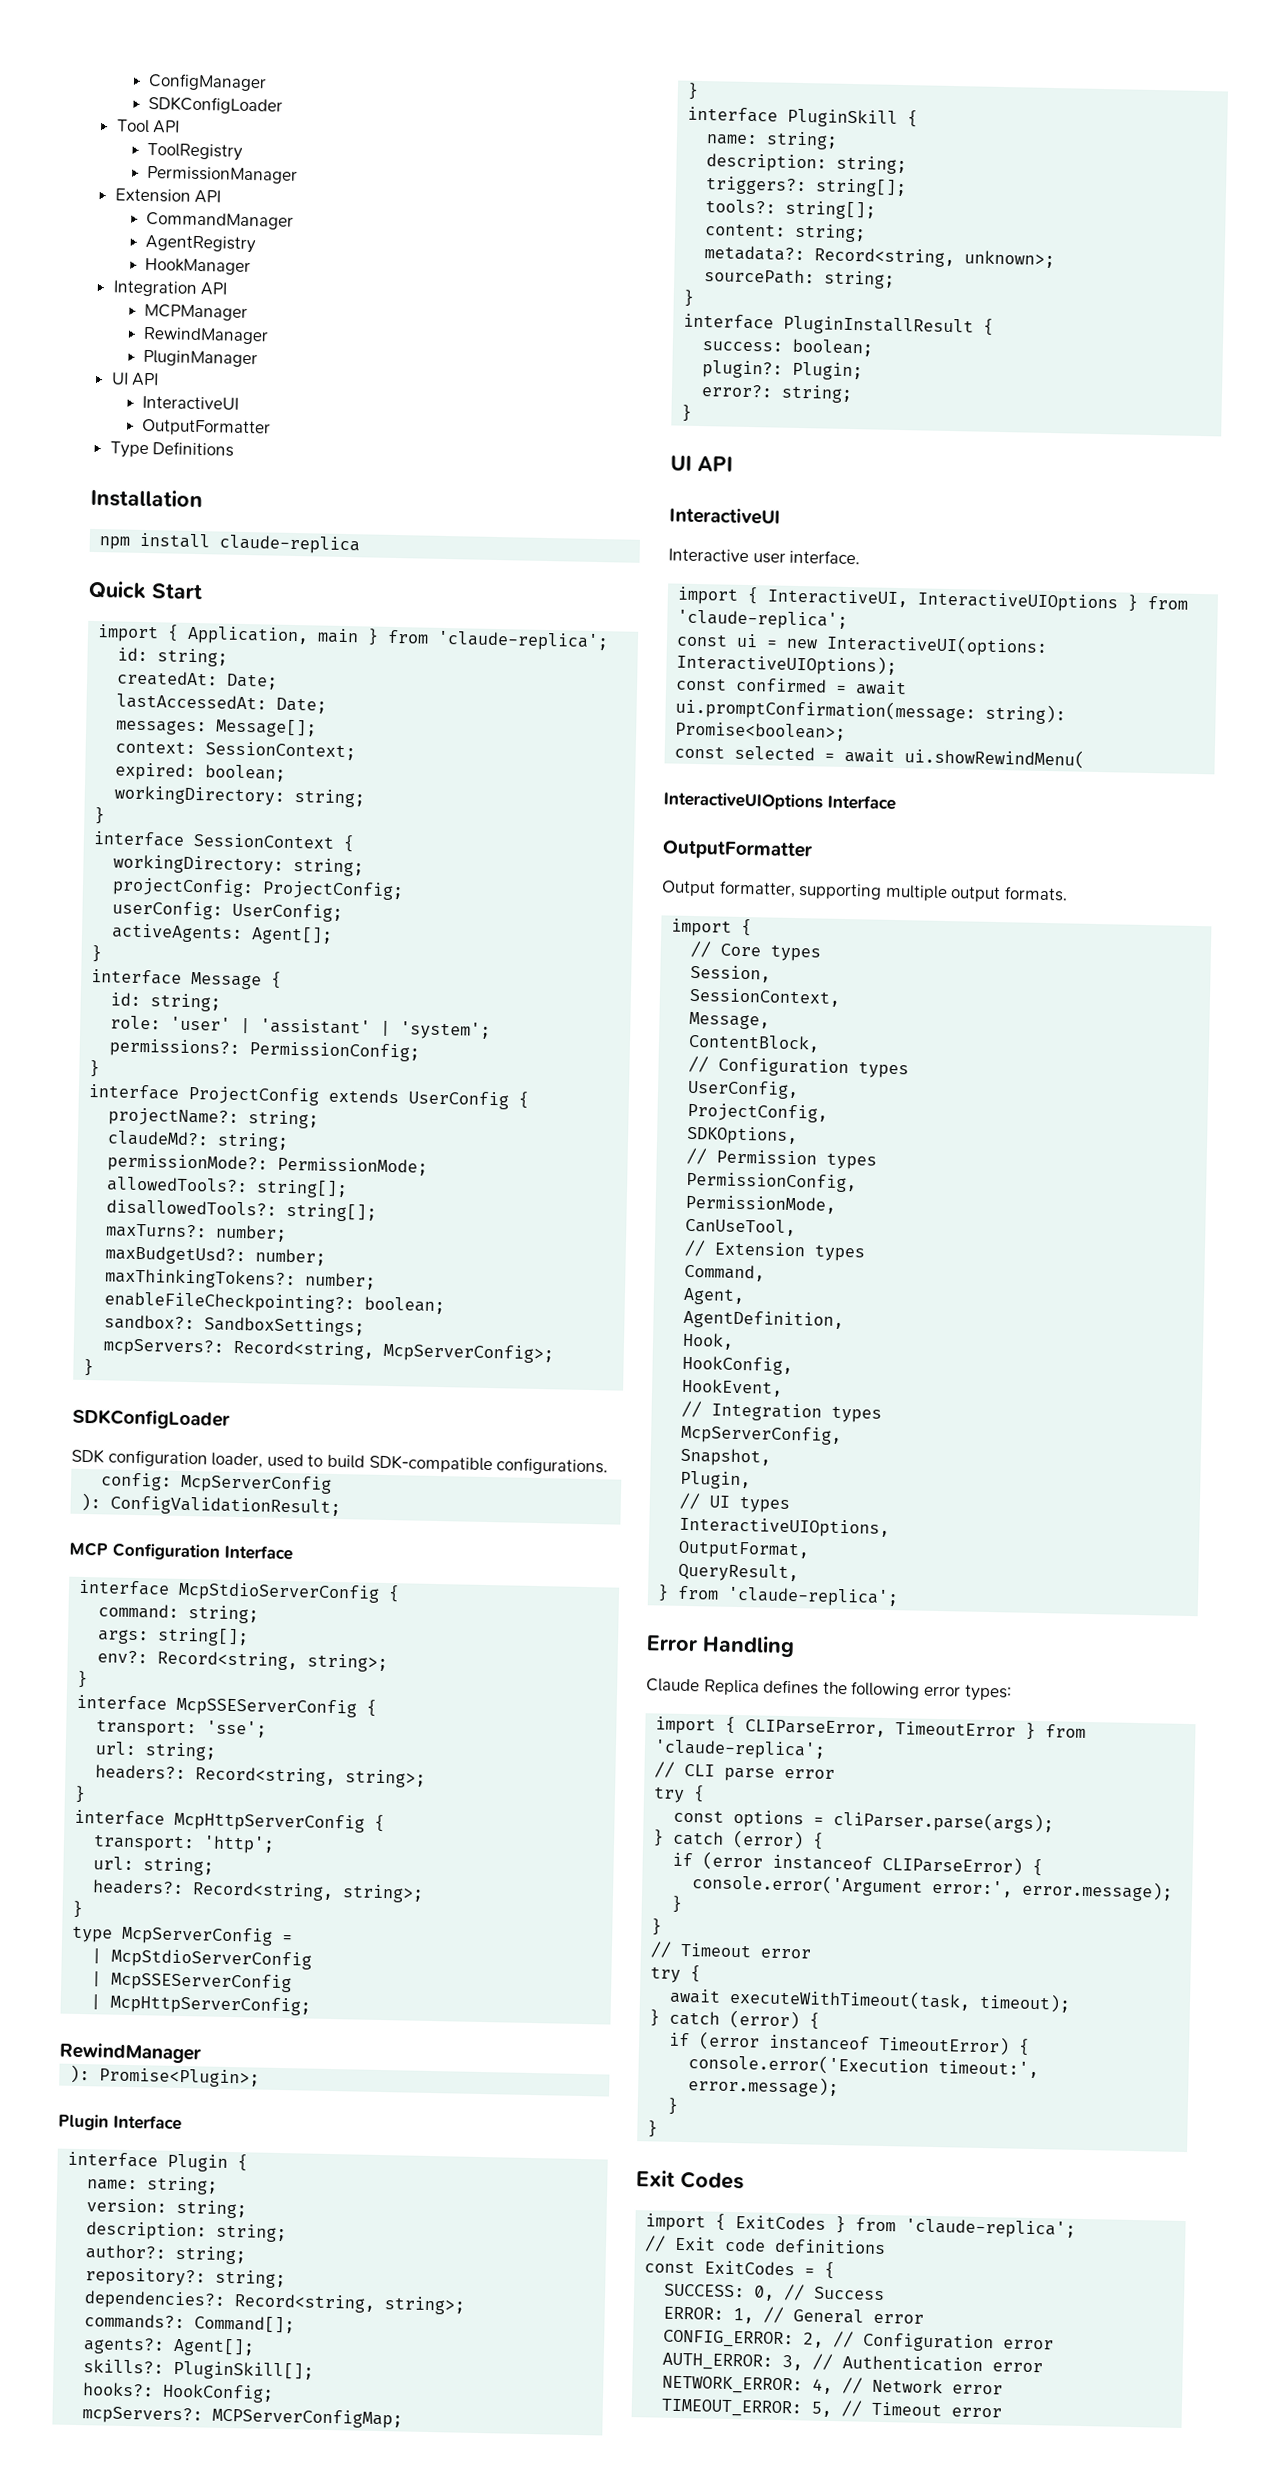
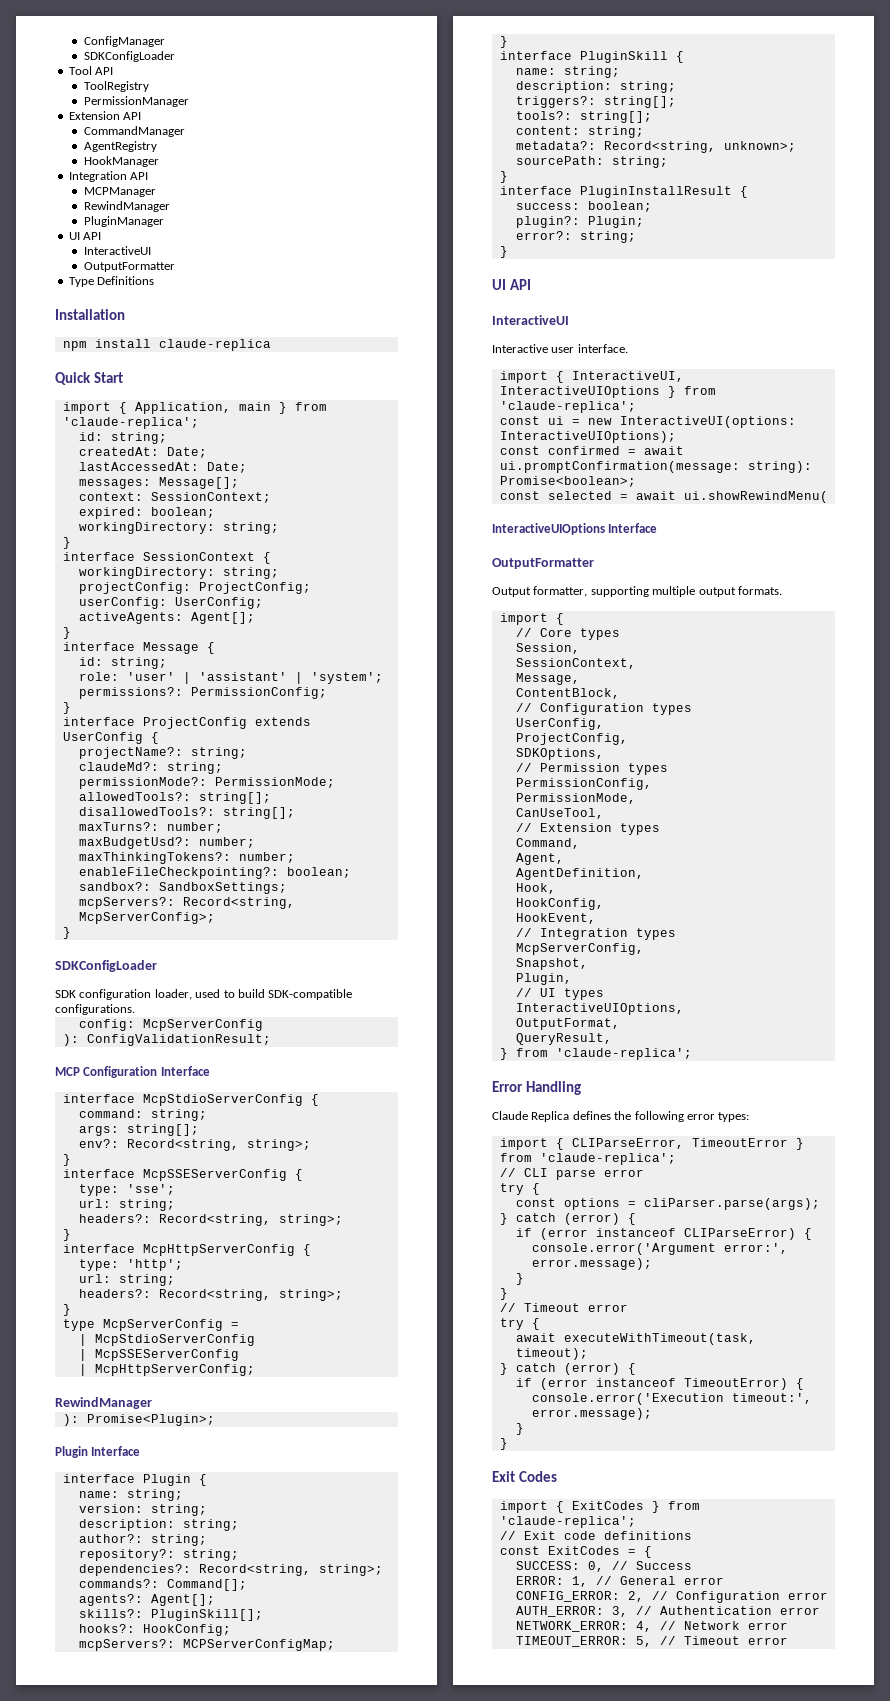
[96,1719,198,1738] transport: -> [78,1184,119,1196] type:
[93,1834,196,1853] transport: -> [78,1259,119,1271] type:

